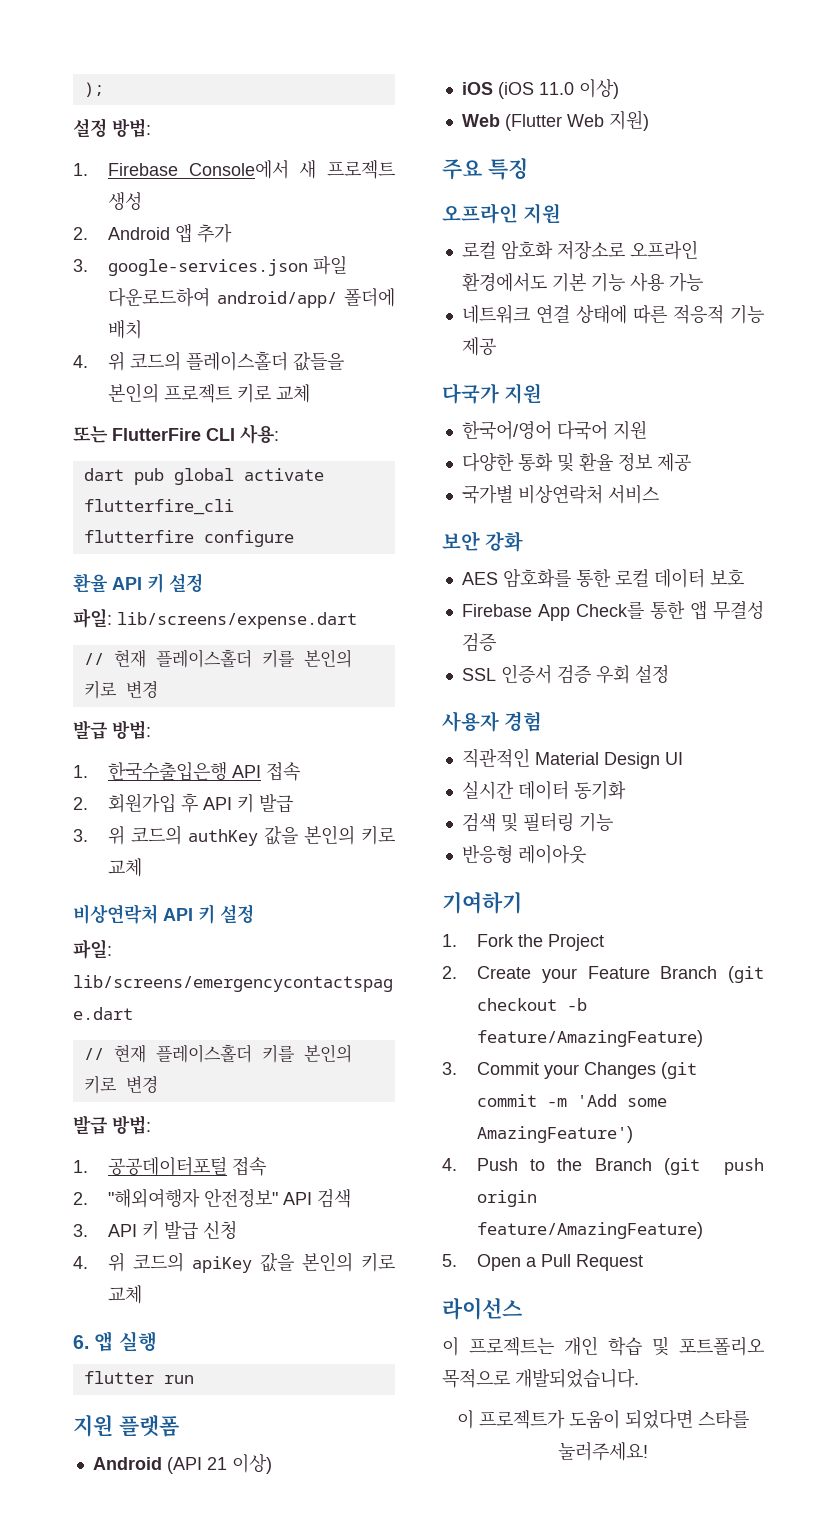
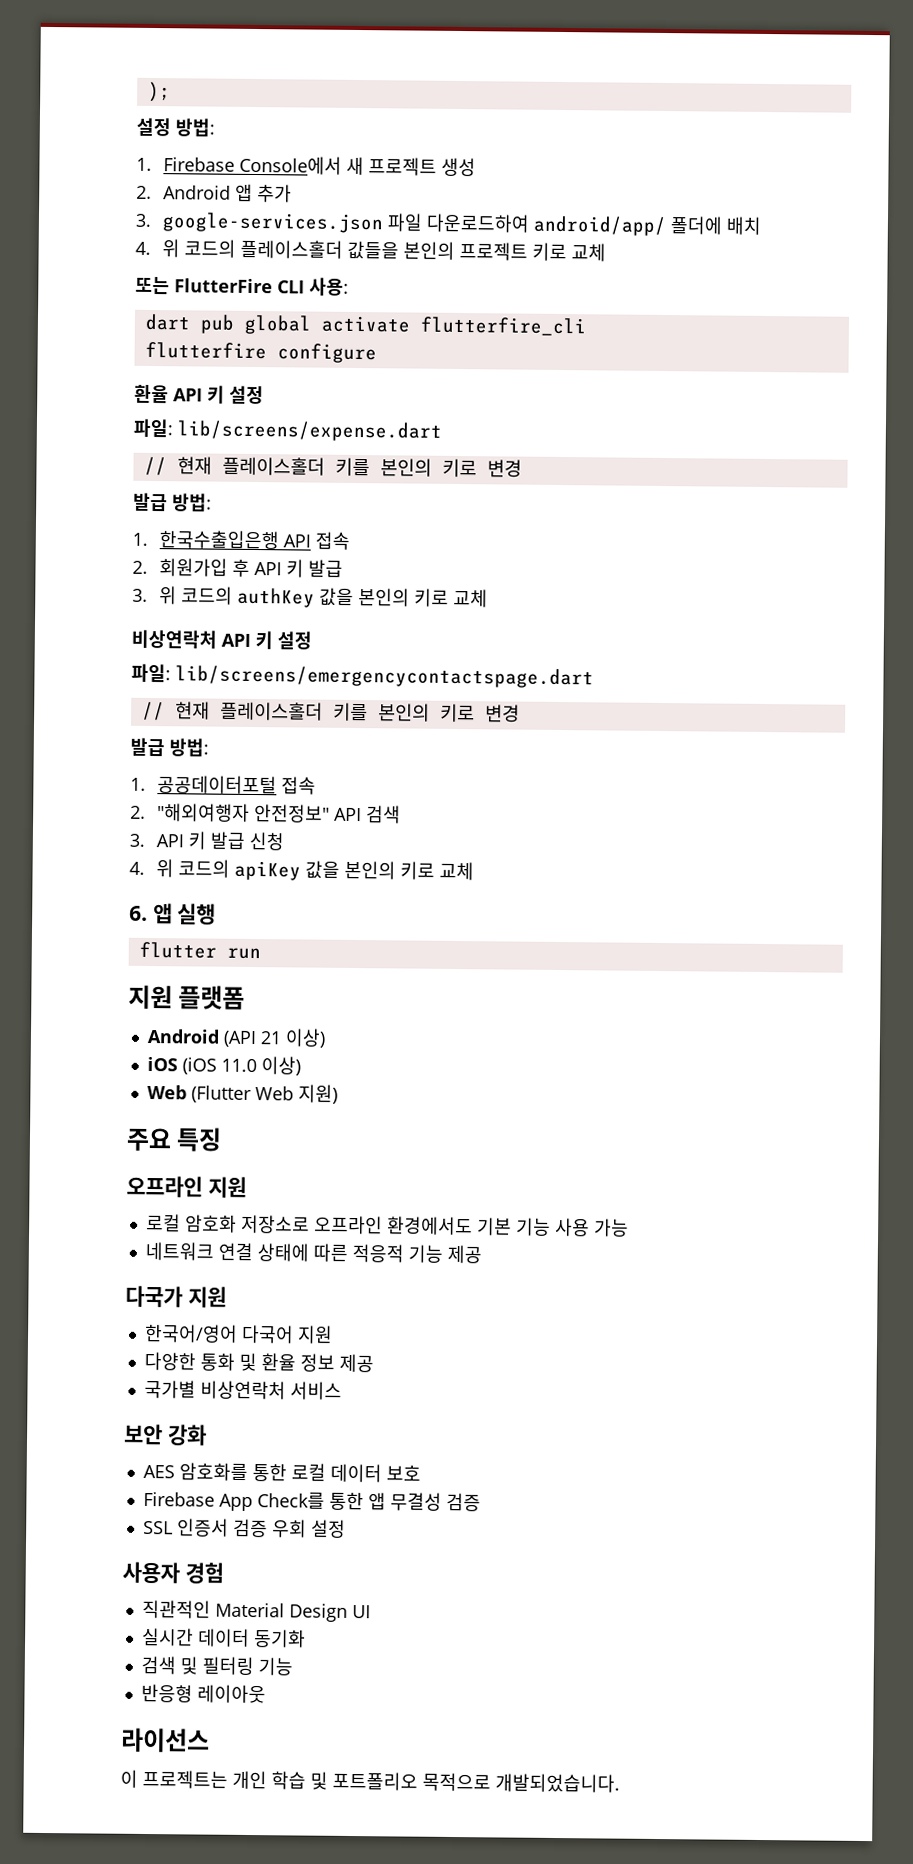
[442,891,522,914] [442,934,604,951] [442,966,764,983] [476,998,587,1011] [476,1030,703,1047] [442,1062,697,1079] [476,1094,667,1107] [476,1126,633,1143] [442,1158,764,1175] [476,1190,537,1207] [476,1222,703,1239] [442,1254,643,1271] // 기여하기 // 1. Fork the Project // 2. Create your Feature Branch (git checkout -b feature/AmazingFeature) // 3. Commit your Changes (git commit -m 'Add some AmazingFeature') // 4. Push to the Branch (git push origin feature/AmazingFeature) // 5. Open a Pull Request -> (266, 1694) none
[457,1409,749,1429] [558,1442,648,1461] // 이 프로젝트가 도움이 되었다면 스타를 눌러주세요! -> (620, 1783) none

